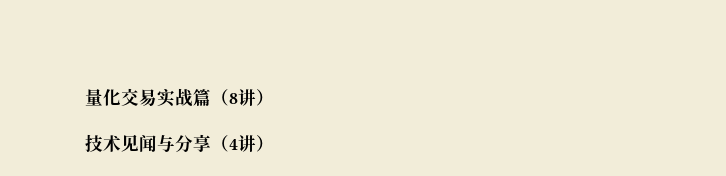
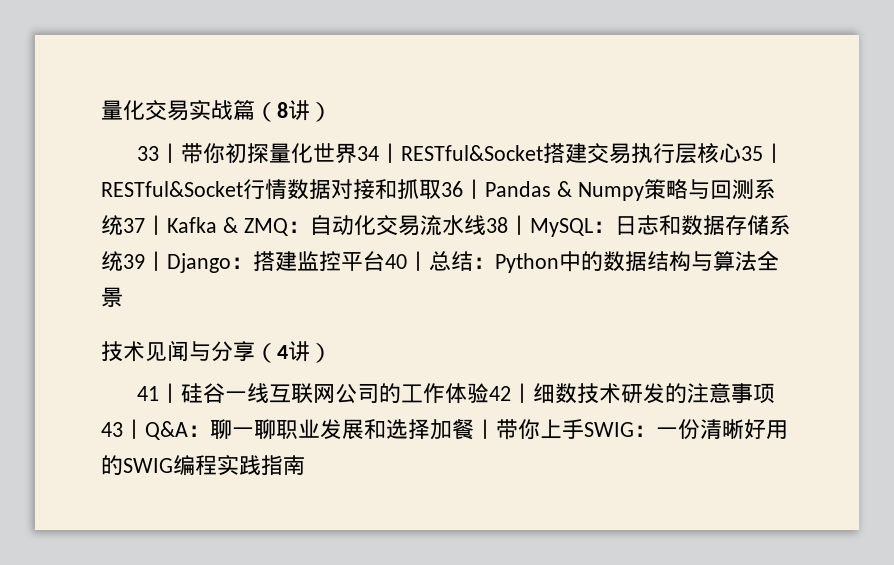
(274, 97) none -> [137,143,786,164] [101,179,776,201] [101,215,791,237] [101,251,779,273] [101,287,123,307] // 33丨带你初探量化世界34丨RESTful&Socket搭建交易执行层核心35丨RESTful&Socket行情数据对接和抓取36丨Pandas & Numpy策略与回测系统37丨Kafka & ZMQ：自动化交易流水线38丨MySQL：日志和数据存储系统39丨Django：搭建监控平台40丨总结：Python中的数据结构与算法全景
(274, 143) none -> [137,382,776,404] [101,419,788,440] [101,455,305,476] // 41丨硅谷一线互联网公司的工作体验42丨细数技术研发的注意事项43丨Q&A：聊一聊职业发展和选择加餐丨带你上手SWIG：一份清晰好用的SWIG编程实践指南

